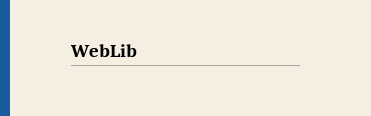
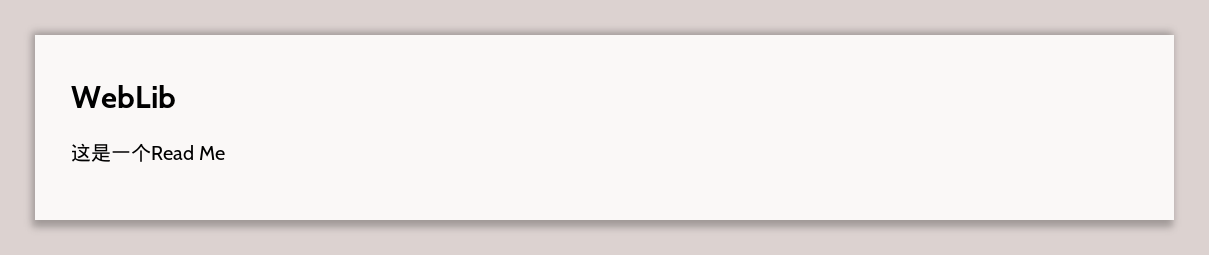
(137, 50) none -> [71,143,226,162] // 这是一个Read Me

